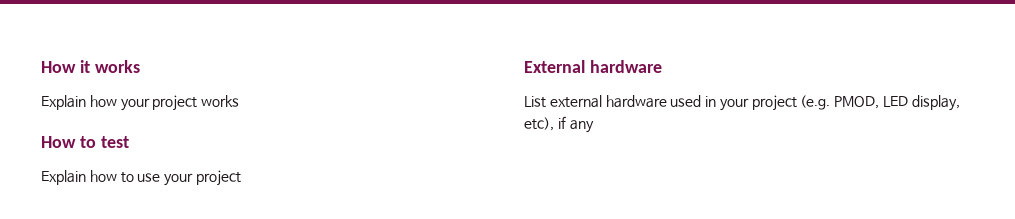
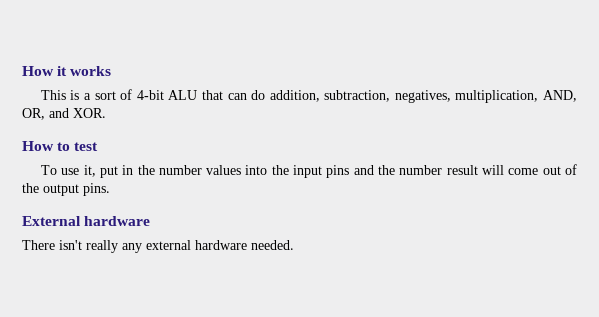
[41,95,240,111] [41,136,129,148] [41,170,241,186] [524,60,662,73] [524,95,960,111] [524,116,594,133] Explain how your project works // How to test // Explain how to use your project // External hardware // List external hardware used in your project (e.g. PMOD, LED display, etc), if any -> [40,89,577,103] [22,108,106,120] [22,141,99,151] [40,164,577,178] [22,183,110,196] [22,216,151,226] [22,240,294,253] This is a sort of 4-bit ALU that can do addition, subtraction, negatives, multiplication, AND, OR, and XOR. // How to test // To use it, put in the number values into the input pins and the number result will come out of the output pins. // External hardware // There isn't really any external hardware needed.

